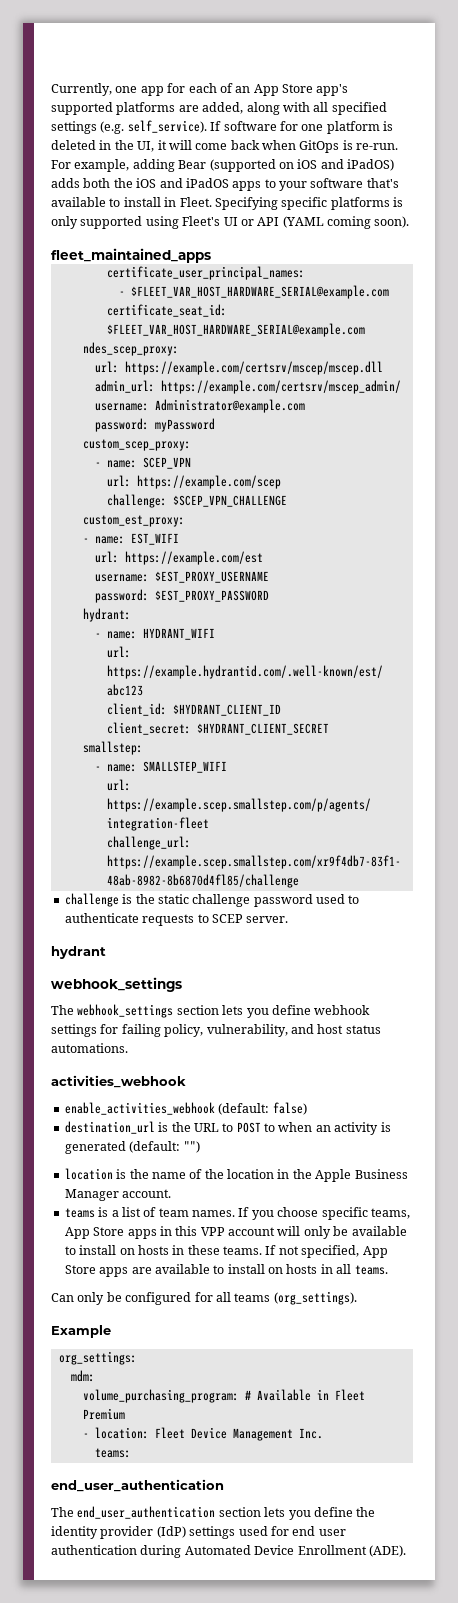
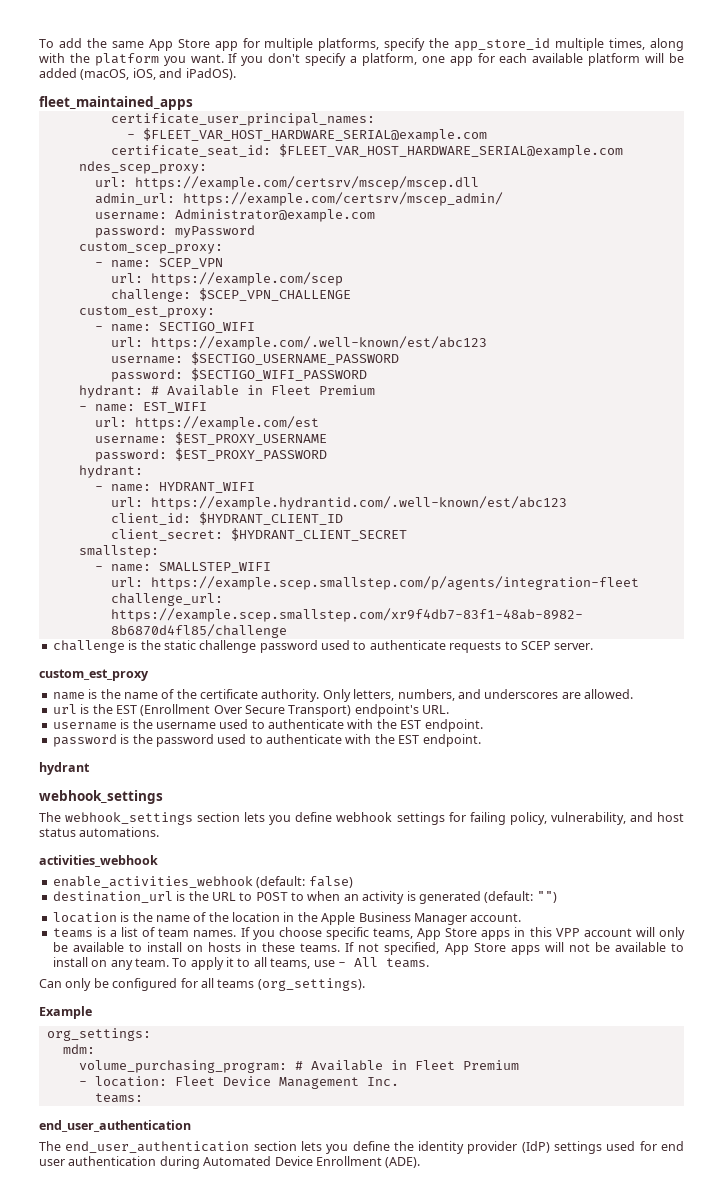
[51,83,349,96] [51,102,387,115] [51,120,393,134] [51,140,399,153] [51,159,394,172] [51,178,399,191] [51,197,403,210] [51,216,410,229] Currently, one app for each of an App Store app's supported platforms are added, along with all specified settings (e.g. self_service). If software for one platform is deleted in the UI, it will come back when GitOps is re-run. For example, adding Bear (supported on iOS and iPadOS) adds both the iOS and iPadOS apps to your software that's available to install in Fleet. Specifying specific platforms is only supported using Fleet's UI or API (YAML coming soon). -> [39,38,684,51] [39,53,685,66] [39,68,236,80] To add the same App Store app for multiple platforms, specify the app_store_id multiple times, along with the platform you want. If you don't specify a platform, one app for each available platform will be added (macOS, iOS, and iPadOS).
(185, 521) none -> [94,322,255,333] [110,336,487,350] [110,352,399,365] [110,368,367,382] [78,385,375,398] // - name: SECTIGO_WIFI // url: https://example.com/.well-known/est/abc123 // username: $SECTIGO_USERNAME_PASSWORD // password: $SECTIGO_WIFI_PASSWORD // hydrant: # Available in Fleet Premium
(289, 919) none -> [39,669,149,681] [52,689,633,702] [52,704,450,717] [52,719,483,732] [52,734,481,747] // custom_est_proxy // name is the name of the certificate authority. Only letters, numbers, and underscores are allowed. // url is the EST (Enrollment Over Secure Transport) endpoint's URL. // username is the username used to authenticate with the EST endpoint. // password is the password used to authenticate with the EST endpoint.
[131,1264,352,1274] are available to install on hosts in all -> [544,942,684,952] [52,957,378,970] will not be available to install on any team. To apply it to all teams, use - All

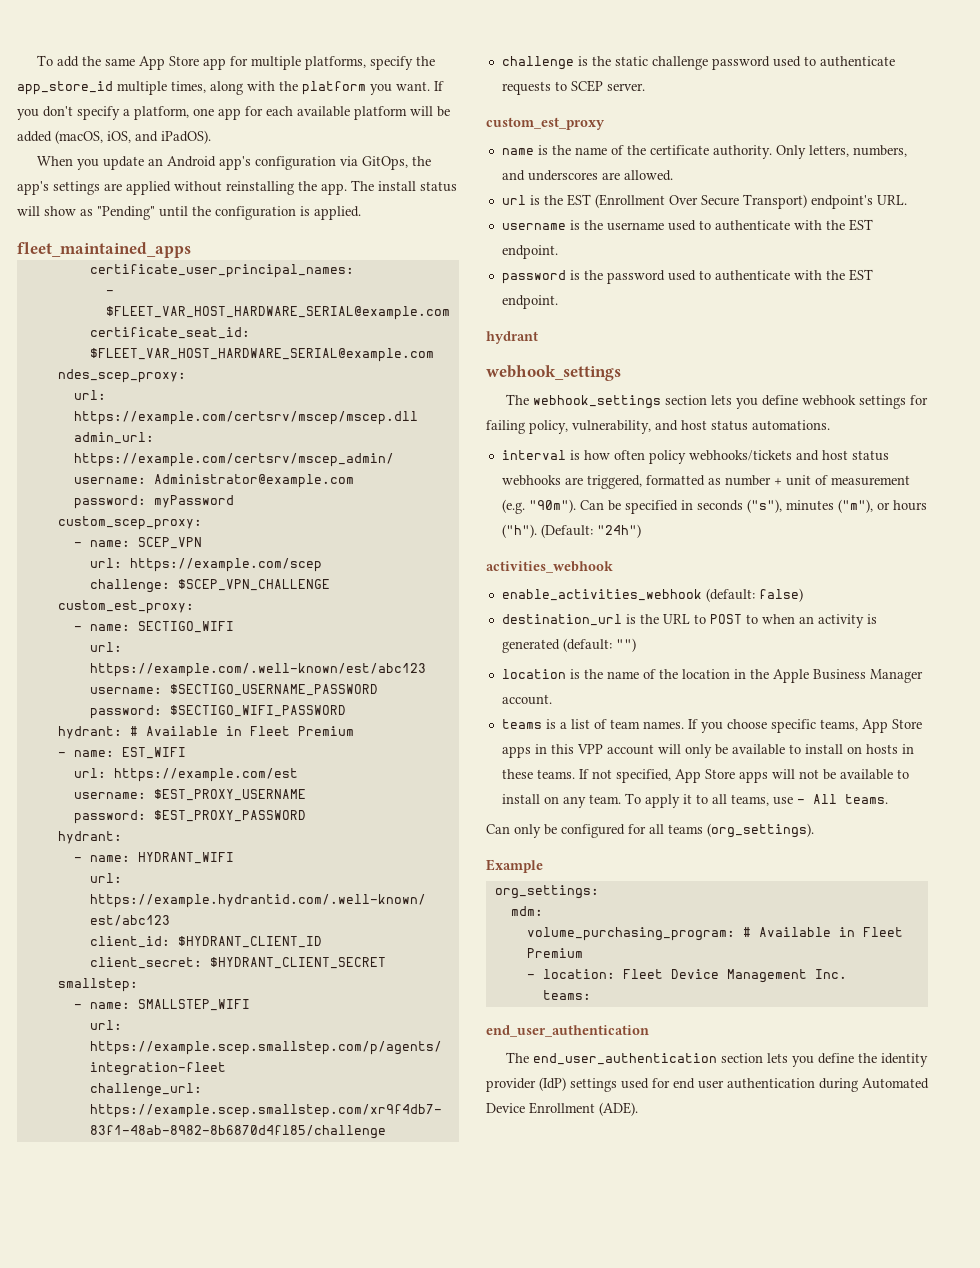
(236, 74) none -> [37,156,432,170] [17,180,457,195] [17,206,361,220] // When you update an Android app's configuration via GitOps, the app's settings are applied without reinstalling the app. The install status will show as "Pending" until the configuration is applied.
(160, 832) none -> [501,450,889,464] [501,475,910,489] [501,499,927,514] [501,524,641,538] // interval is how often policy webhooks/tickets and host status webhooks are triggered, formatted as number + unit of measurement (e.g. "90m"). Can be specified in seconds ("s"), minutes ("m"), or hours ("h"). (Default: "24h")

